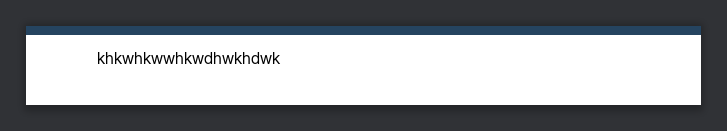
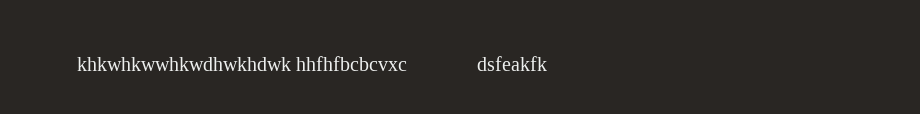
(281, 58) none -> [296,56,547,71] hhfhfbcbcvxc dsfeakfk

